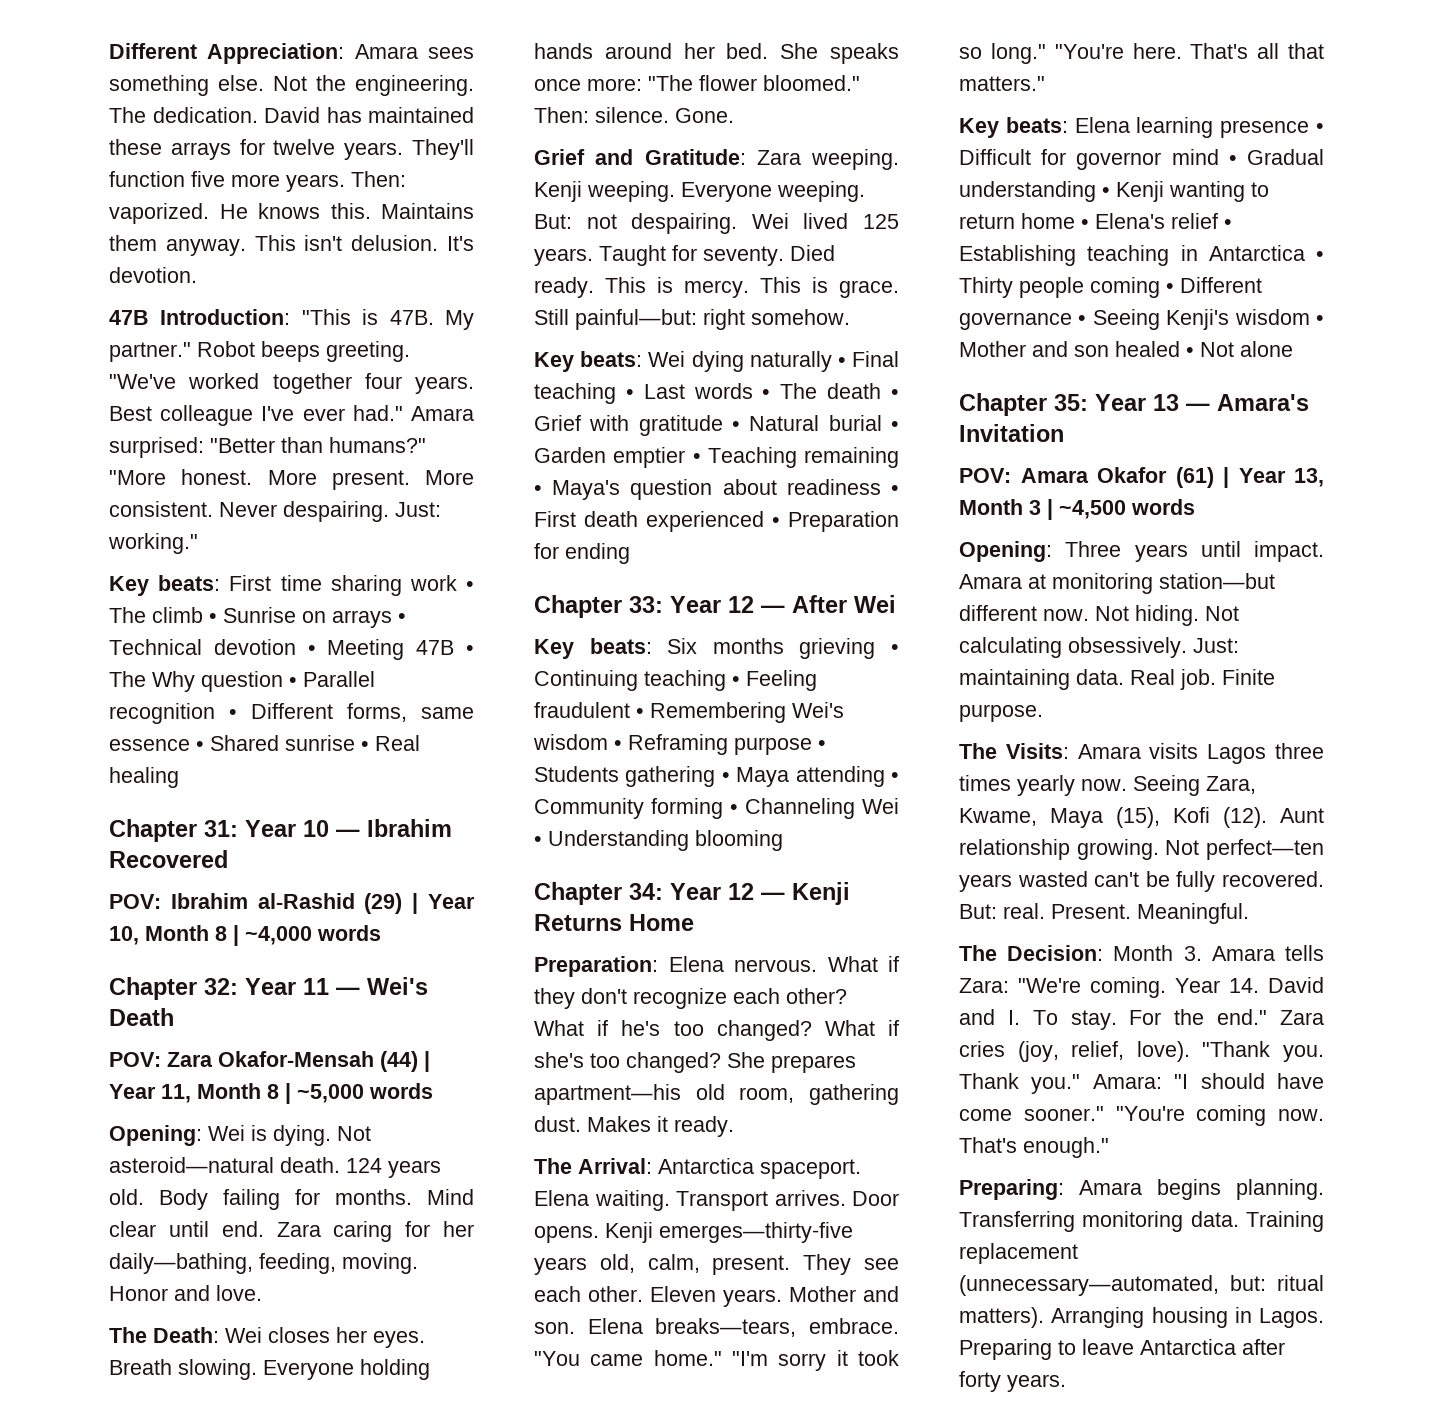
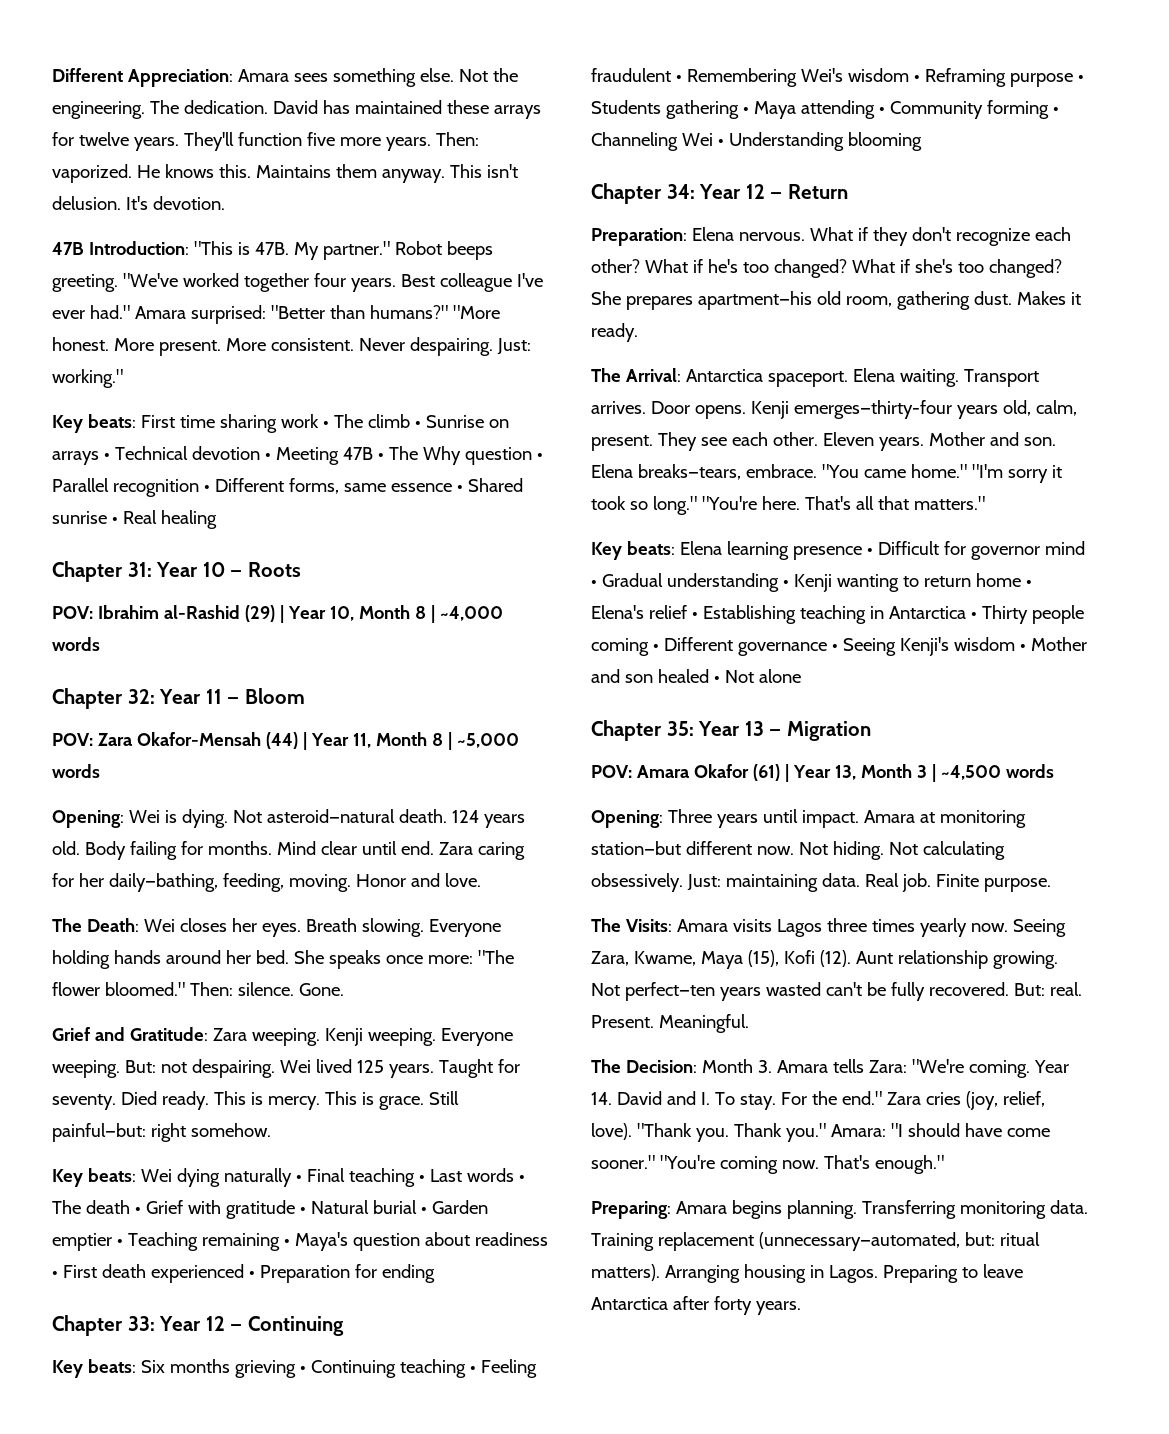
[367,819,452,837] [109,850,228,868] Ibrahim Recovered -> [247,562,301,577] Roots
[367,977,428,995] [109,1008,174,1026] Wei's Death -> [244,688,305,704] Bloom
[792,595,896,613] After Wei -> [247,1316,344,1336] Continuing
[792,882,850,905] [534,914,694,931] Kenji Returns Home -> [787,184,848,199] Return
[659,1222,853,1243] emerges—thirty-five -> [793,400,952,419] emerges—thirty-four
[1217,394,1309,411] [959,424,1064,442] Amara's Invitation -> [786,721,871,741] Migration

